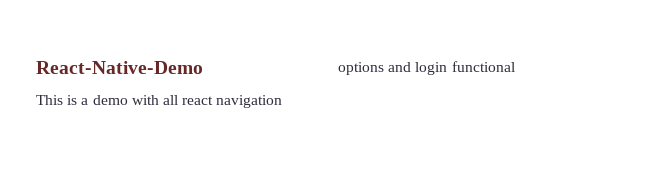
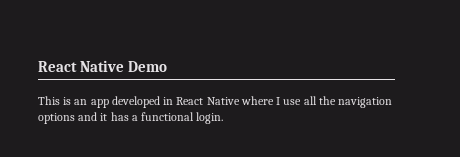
[36,61,203,74] React-Native-Demo -> [38,60,168,72] React Native Demo
[81,95,283,108] [338,61,515,75] a demo with all react navigation options and login functional -> [74,96,393,108] [38,112,224,124] an app developed in React Native where I use all the navigation options and it has a functional login.

